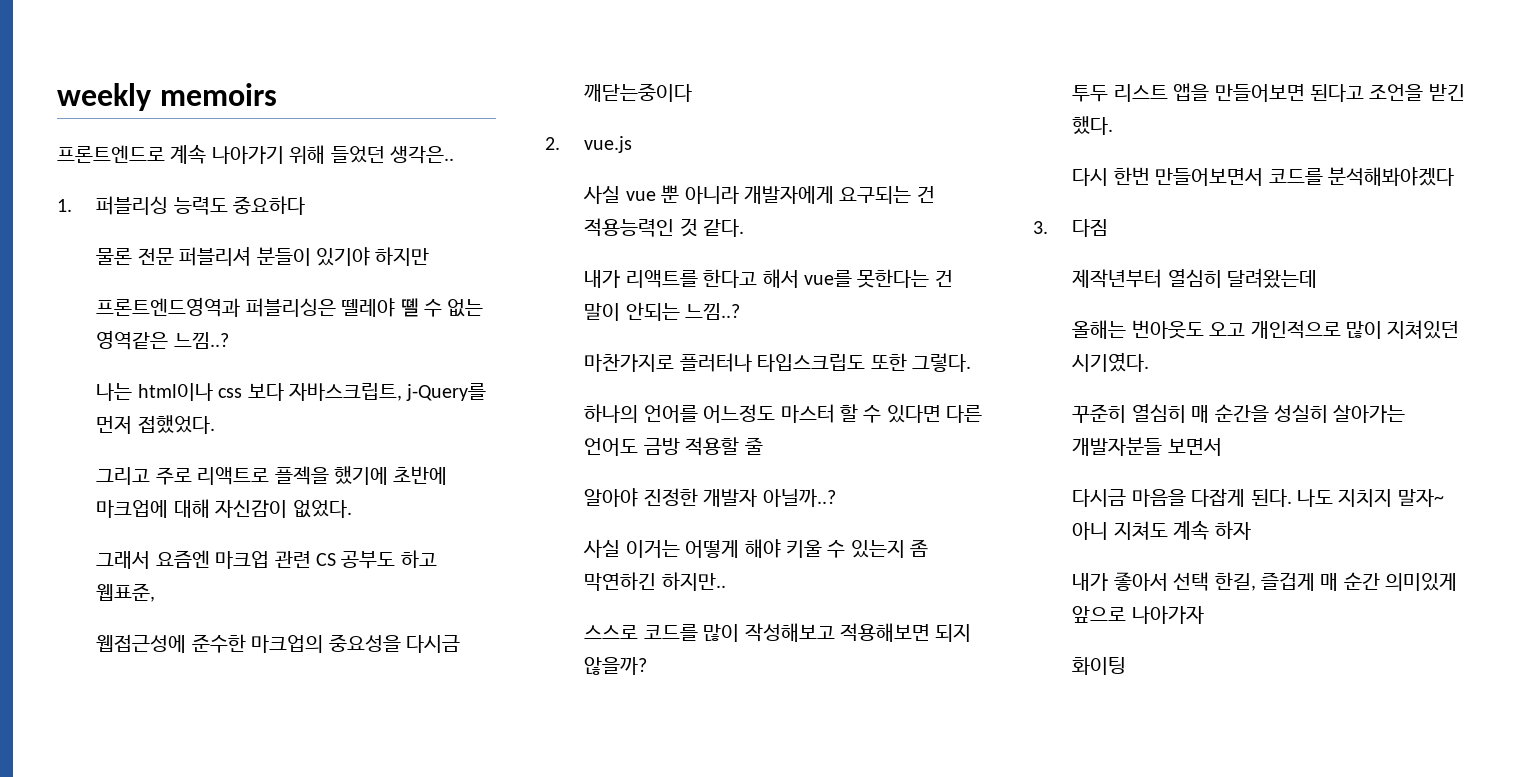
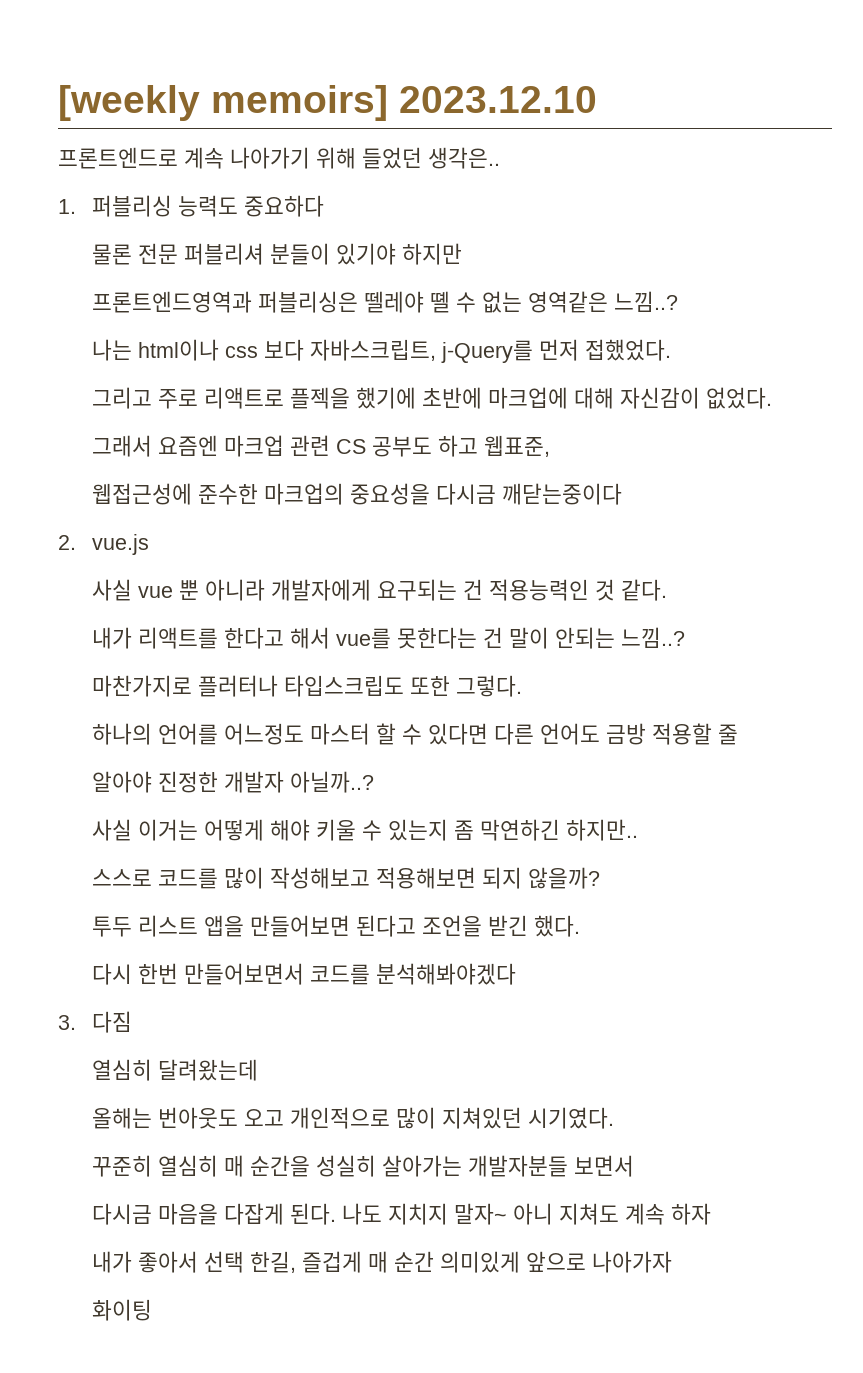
[57,83,277,111] weekly memoirs -> [58,85,597,121] [weekly memoirs] 2023.12.10
[1072,269,1163,288] 제작년부터 -> (133, 1022) none

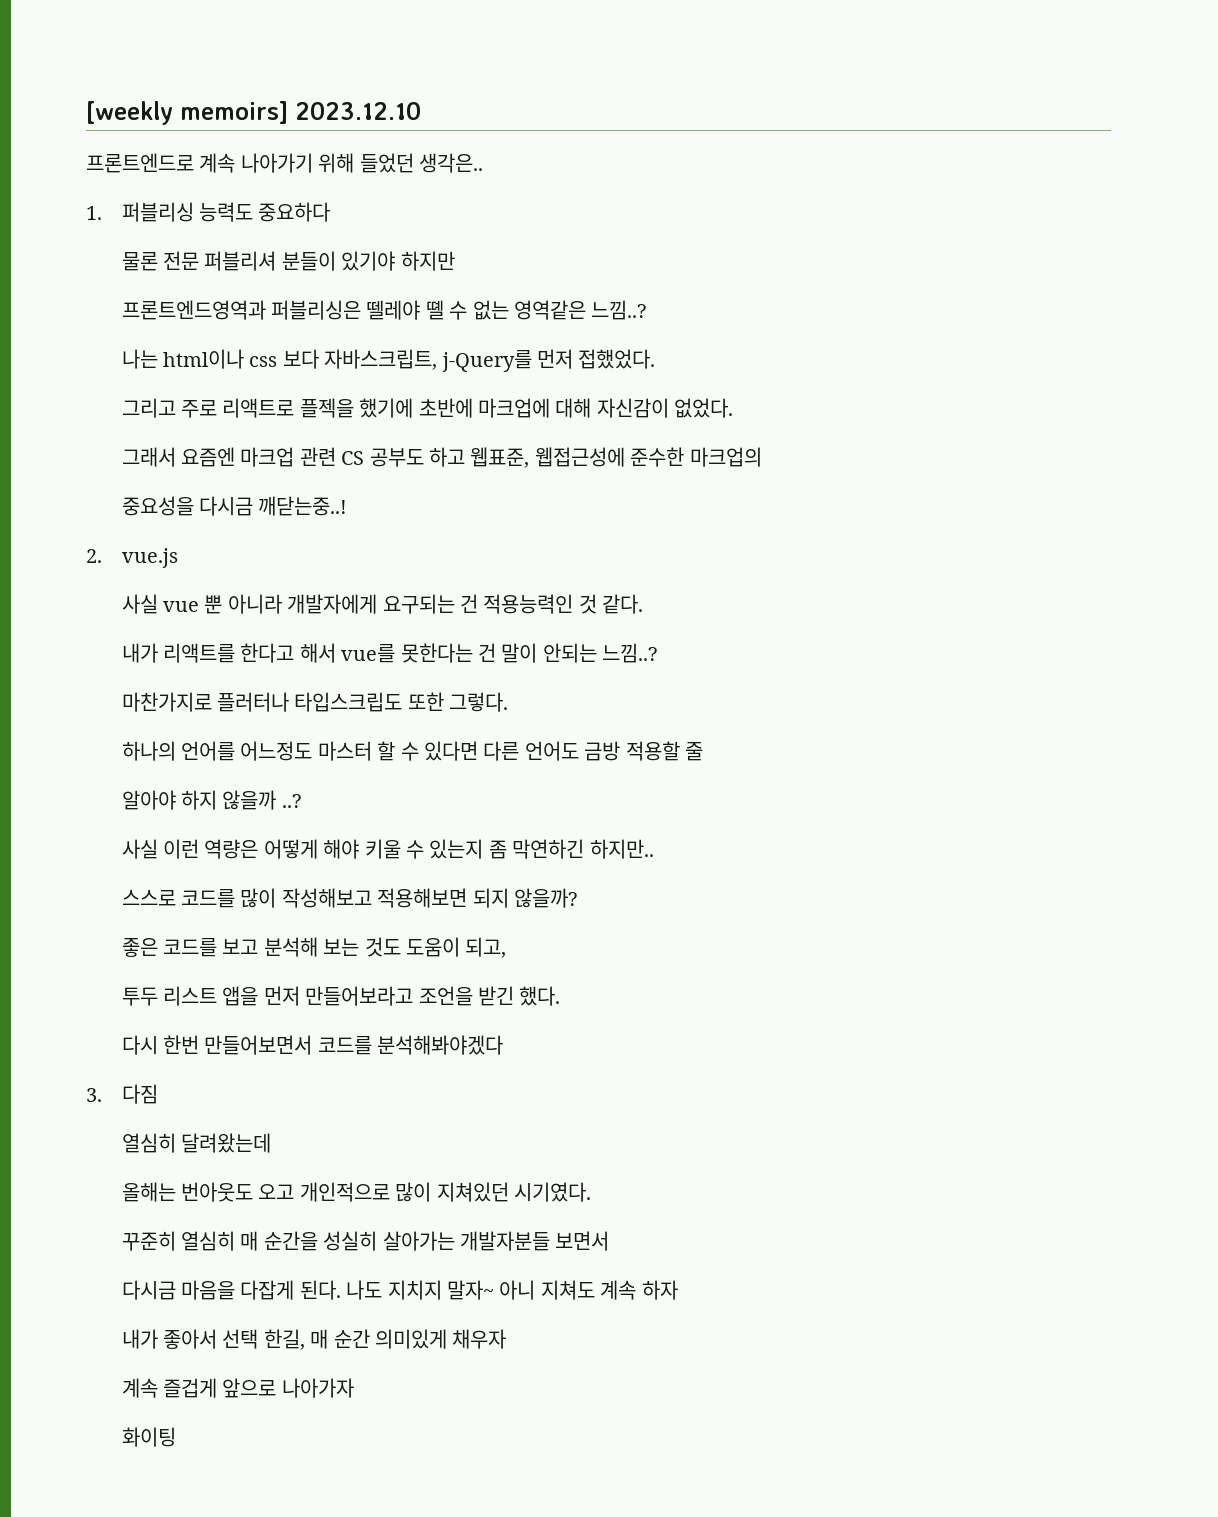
(551, 446) // -> (530, 457) none
(345, 494) none -> (762, 457) //
[502,483,623,505] 깨닫는중이다 -> [258,496,348,516] 깨닫는중..!
[158,771,375,793] [92,819,199,841] 진정한 개발자 아닐까..? // 사실 이거는 -> [181,790,301,810] [121,839,259,859] 하지 않을까 ..? // 사실 이런 역량은
(601, 878) none -> [121,937,507,958] // 좋은 코드를 보고 분석해 보는 것도 도움이 되고,
[250,915,417,937] 만들어보면 된다고 -> [263,986,414,1006] 먼저 만들어보라고
[302,1251,363,1273] 즐겁게 -> (305, 1339) none
(521, 1262) none -> [452,1329,507,1349] [121,1378,218,1398] 채우자 // 계속 즐겁게

